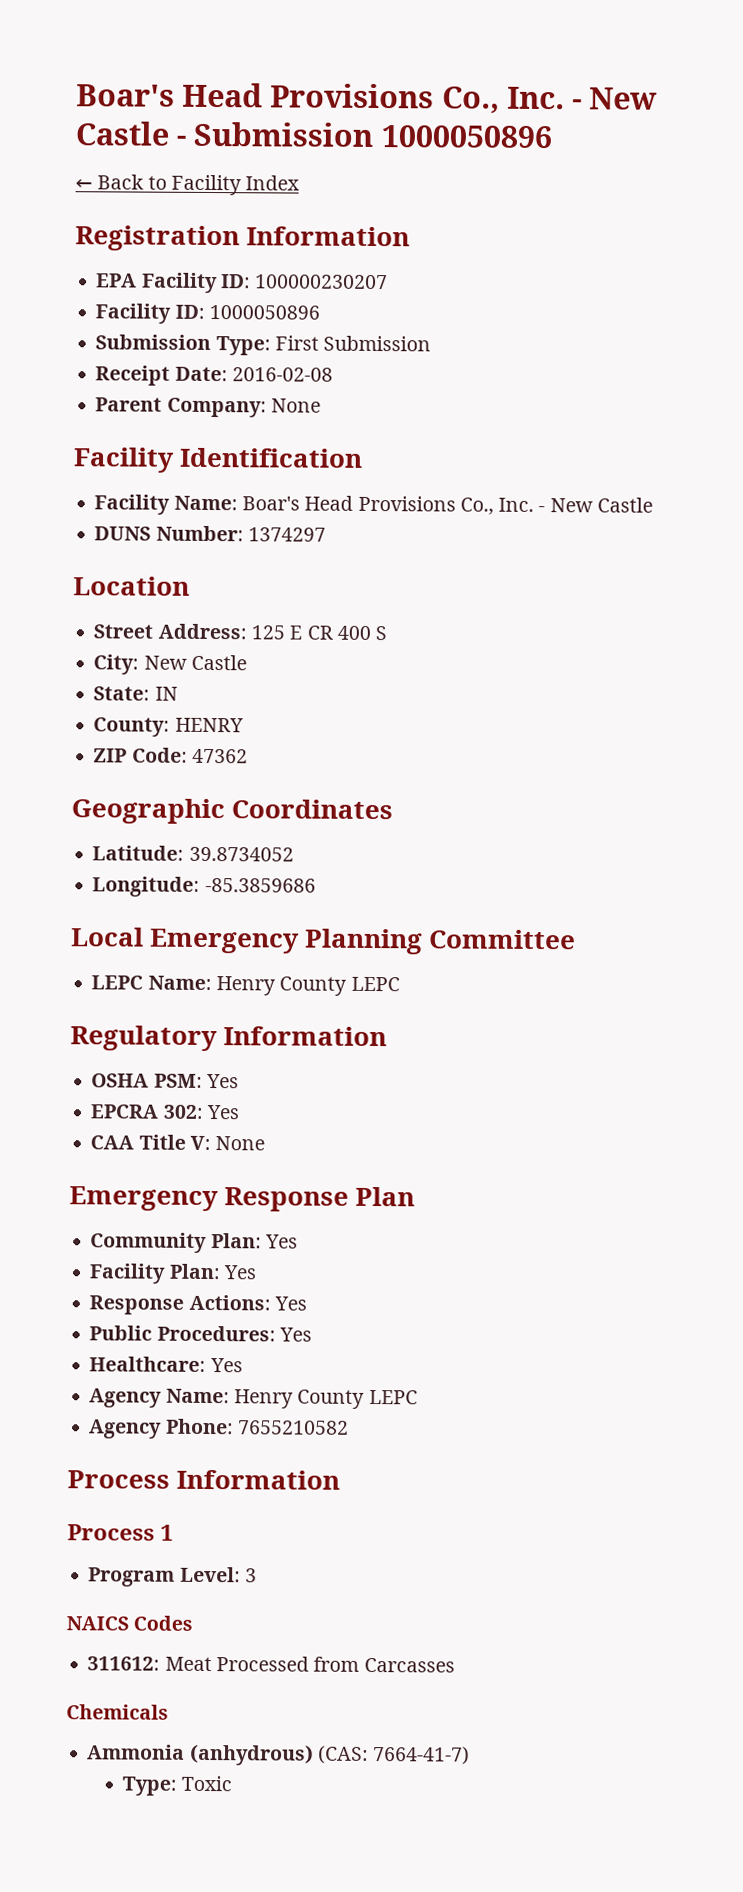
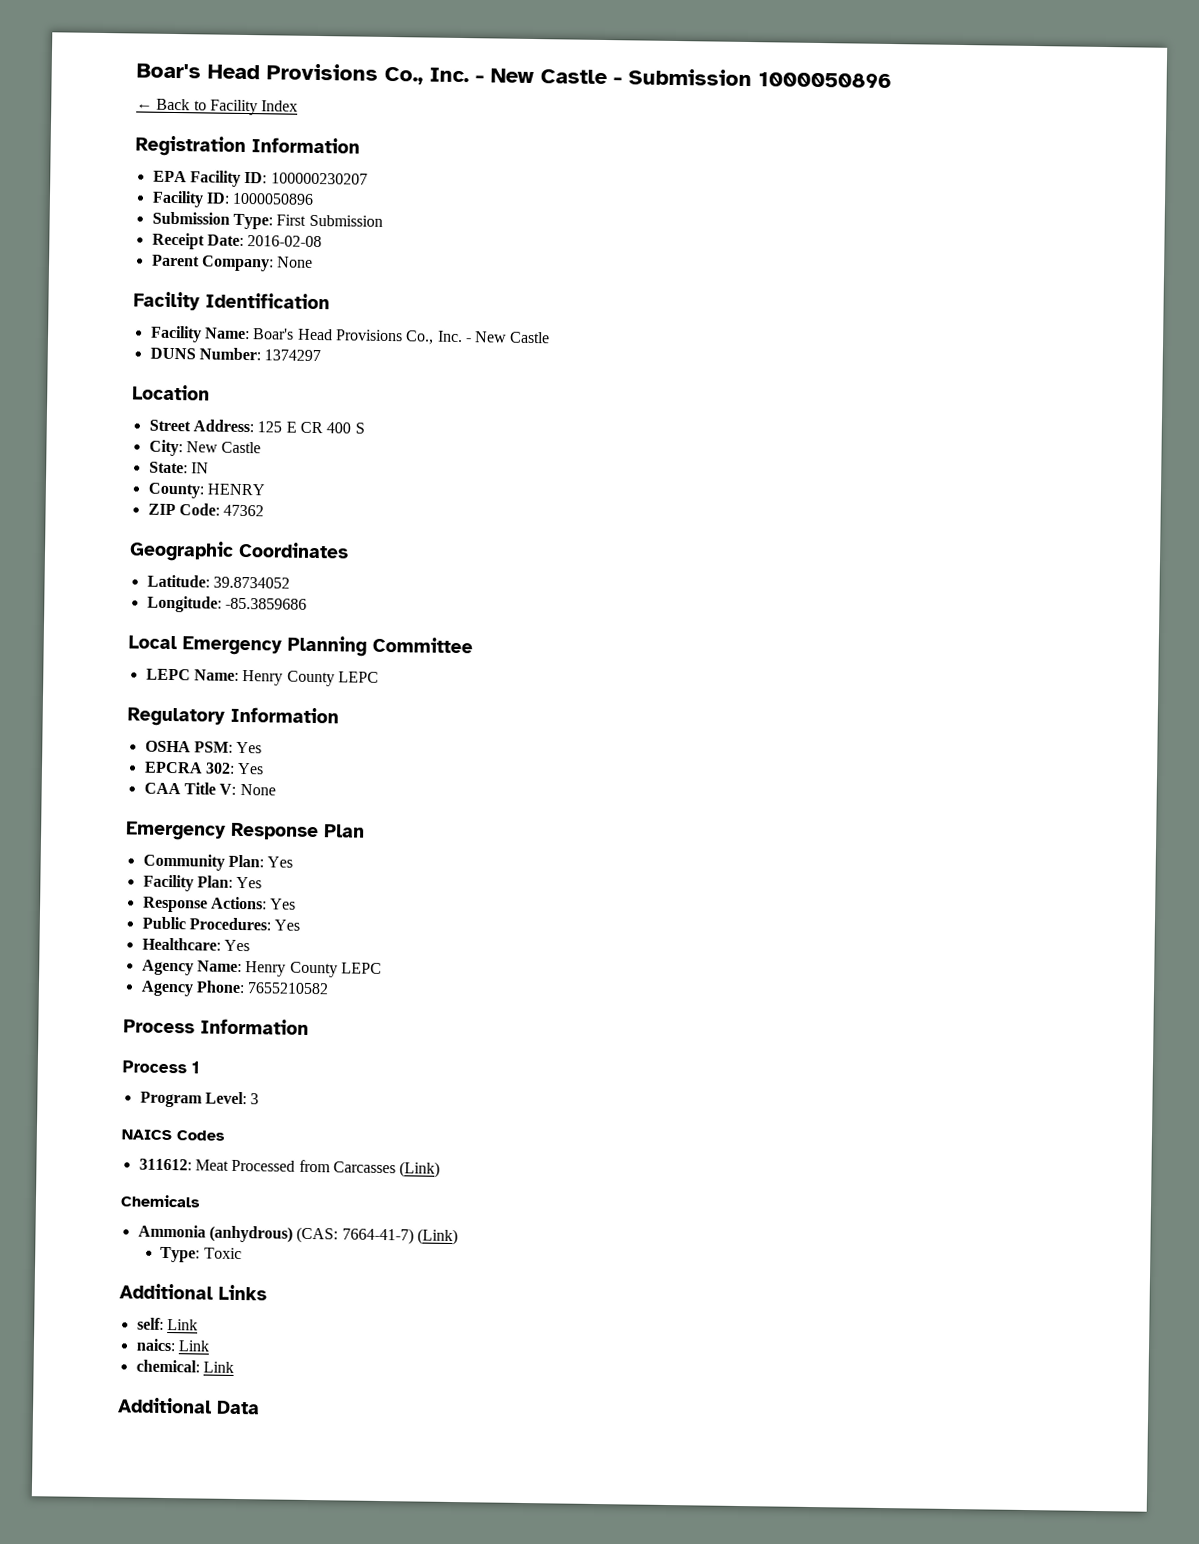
(455, 1665) none -> [399,1161,441,1178] (Link)
(471, 1755) none -> [416,1228,458,1246] (Link)
(233, 1783) none -> [119,1283,267,1301] [136,1317,198,1331] [135,1338,210,1352] [135,1359,234,1373] [118,1397,260,1415] // Additional Links // self: Link // naics: Link // chemical: Link // Additional Data

